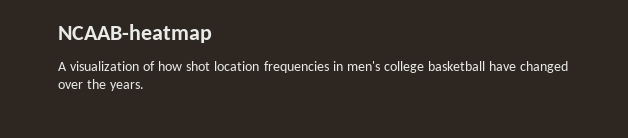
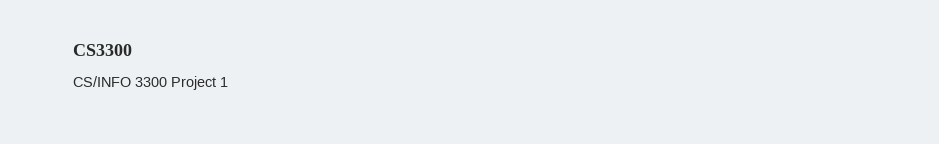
[58,24,212,43] [58,61,568,73] [58,79,144,91] NCAAB-heatmap // A visualization of how shot location frequencies in men's college basketball have changed over the years. -> [73,44,132,56] [73,76,228,90] CS3300 // CS/INFO 3300 Project 1

